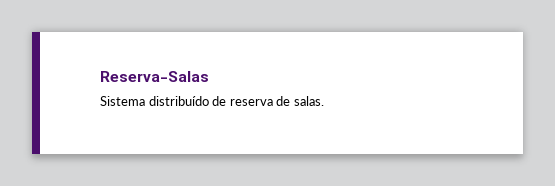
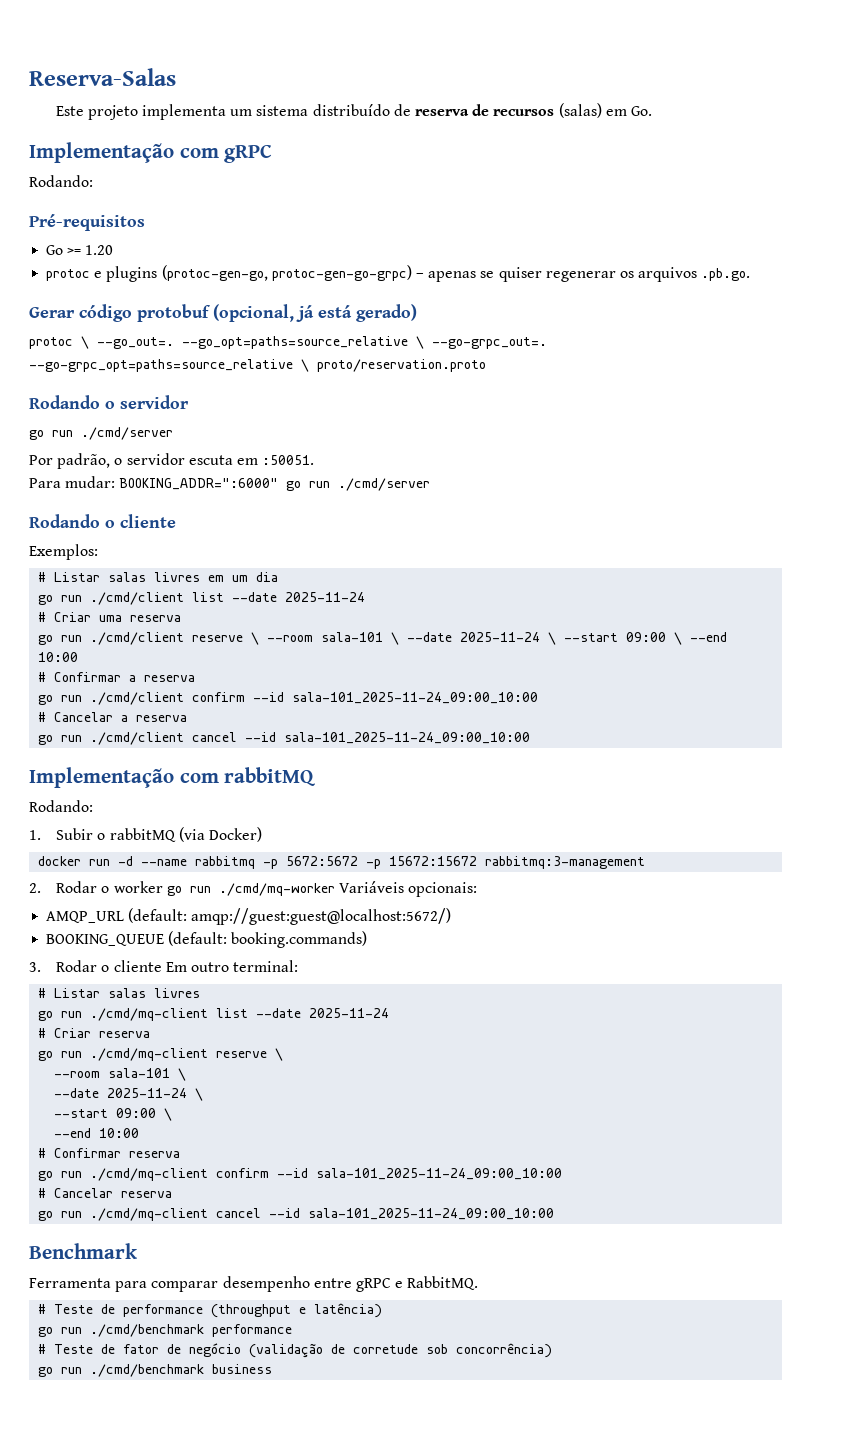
[100,96,324,106] Sistema distribuído de reserva de salas. -> [55,103,652,120] [29,142,273,163] [29,175,93,187] [29,214,145,231] [46,245,114,255] [46,265,751,282] [29,304,417,322] [29,336,547,349] [29,359,486,372] [29,395,189,409] [29,427,173,440] [29,453,315,469] [29,476,431,491] [29,514,176,528] [29,544,98,560] [38,572,279,582] [38,592,366,605] [38,612,182,622] [38,632,728,645] [38,652,79,662] [38,672,196,682] [38,692,539,705] [38,712,188,722] [38,732,531,745] [29,767,316,788] [29,800,93,812] [29,827,262,842] [38,856,646,869] [29,881,478,897] [46,908,452,925] [46,931,368,948] [29,960,299,972] [38,988,201,998] [38,1008,390,1021] [38,1028,151,1038] [38,1048,284,1061] [54,1068,187,1081] [54,1088,204,1101] [54,1108,173,1121] [54,1128,140,1138] [38,1148,181,1158] [38,1168,563,1181] [38,1188,173,1198] [38,1208,555,1221] [29,1243,138,1259] [29,1276,479,1292] [38,1303,383,1318] [38,1324,293,1337] [38,1343,553,1358] [38,1364,273,1377] Este projeto implementa um sistema distribuído de reserva de recursos (salas) em Go. // Implementação com gRPC // Rodando: // Pré-requisitos // Go >= 1.20 // protoc e plugins (protoc-gen-go, protoc-gen-go-grpc) – apenas se quiser regenerar os arquivos .pb.go. // Gerar código protobuf (opcional, já está gerado) // protoc \ --go_out=. --go_opt=paths=source_relative \ --go-grpc_out=. --go-grpc_opt=paths=source_relative \ proto/reservation.proto // Rodando o servidor // go run ./cmd/server // Por padrão, o servidor escuta em :50051. // Para mudar: BOOKING_ADDR=":6000" go run ./cmd/server // Rodando o cliente // Exemplos: // # Listar salas livres em um dia // go run ./cmd/client list --date 2025-11-24 // # Criar uma reserva // go run ./cmd/client reserve \ --room sala-101 \ --date 2025-11-24 \ --start 09:00 \ --end 10:00 // # Confirmar a reserva // go run ./cmd/client confirm --id sala-101_2025-11-24_09:00_10:00 // # Cancelar a reserva // go run ./cmd/client cancel --id sala-101_2025-11-24_09:00_10:00 // Implementação com rabbitMQ // Rodando: // 1. Subir o rabbitMQ (via Docker) // docker run -d --name rabbitmq -p 5672:5672 -p 15672:15672 rabbitmq:3-management // 2. Rodar o worker go run ./cmd/mq-worker Variáveis opcionais: // AMQP_URL (default: amqp://guest:guest@localhost:5672/) // BOOKING_QUEUE (default: booking.commands) // 3. Rodar o cliente Em outro terminal: // # Listar salas livres // go run ./cmd/mq-client list --date 2025-11-24 // # Criar reserva // go run ./cmd/mq-client reserve \ // --room sala-101 \ // --date 2025-11-24 \ // --start 09:00 \ // --end 10:00 // # Confirmar reserva // go run ./cmd/mq-client confirm --id sala-101_2025-11-24_09:00_10:00 // # Cancelar reserva // go run ./cmd/mq-client cancel --id sala-101_2025-11-24_09:00_10:00 // Benchmark // Ferramenta para comparar desempenho entre gRPC e RabbitMQ. // # Teste de performance (throughput e latência) // go run ./cmd/benchmark performance // # Teste de fator de negócio (validação de corretude sob concorrência) // go run ./cmd/benchmark business

